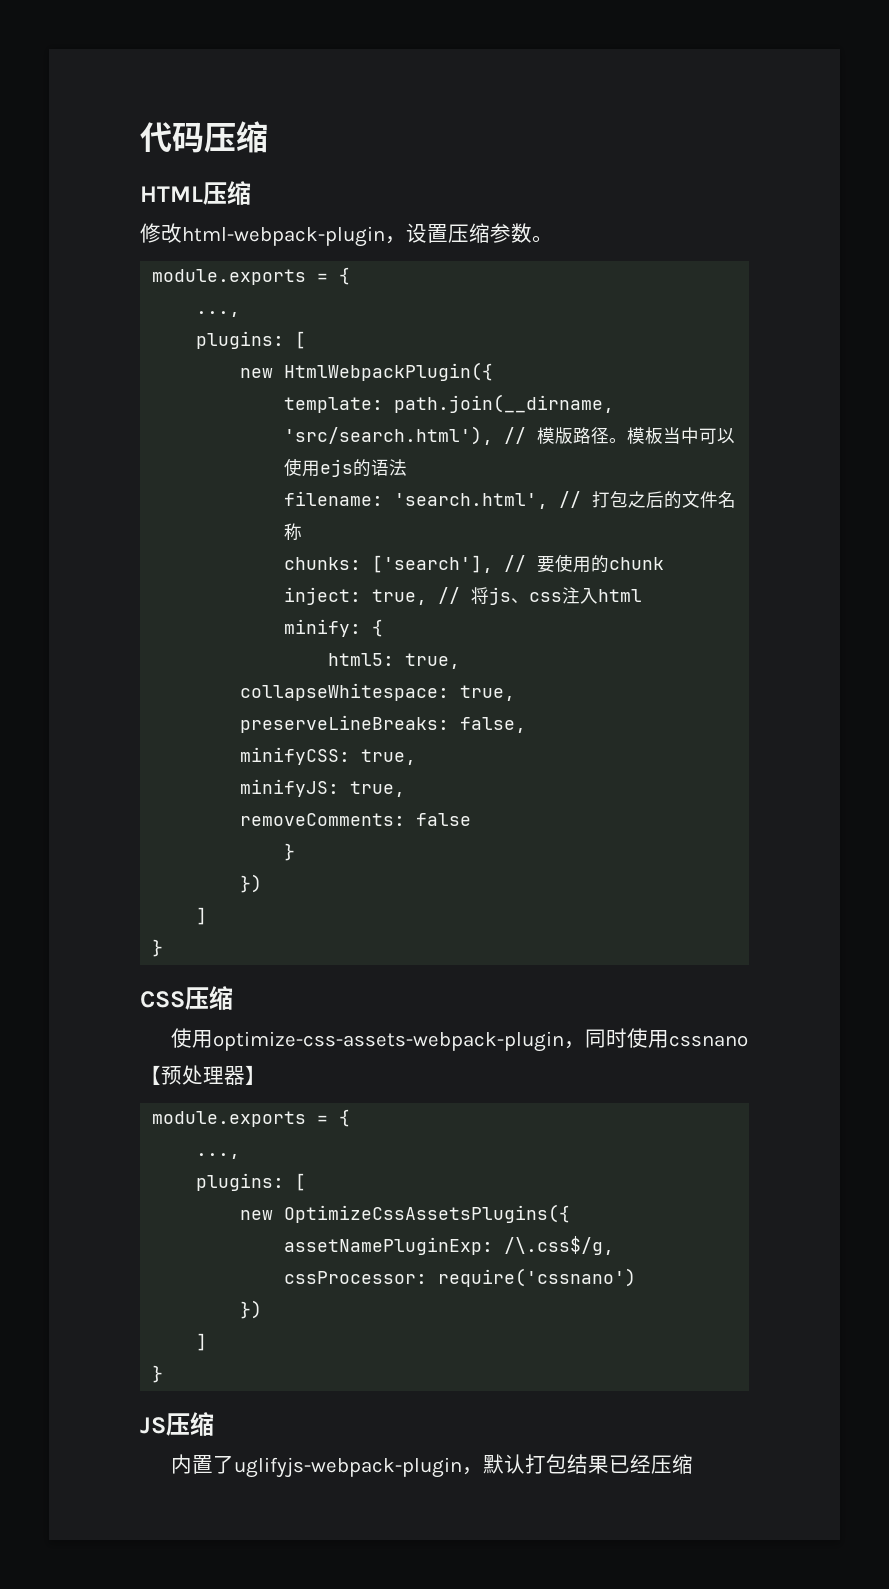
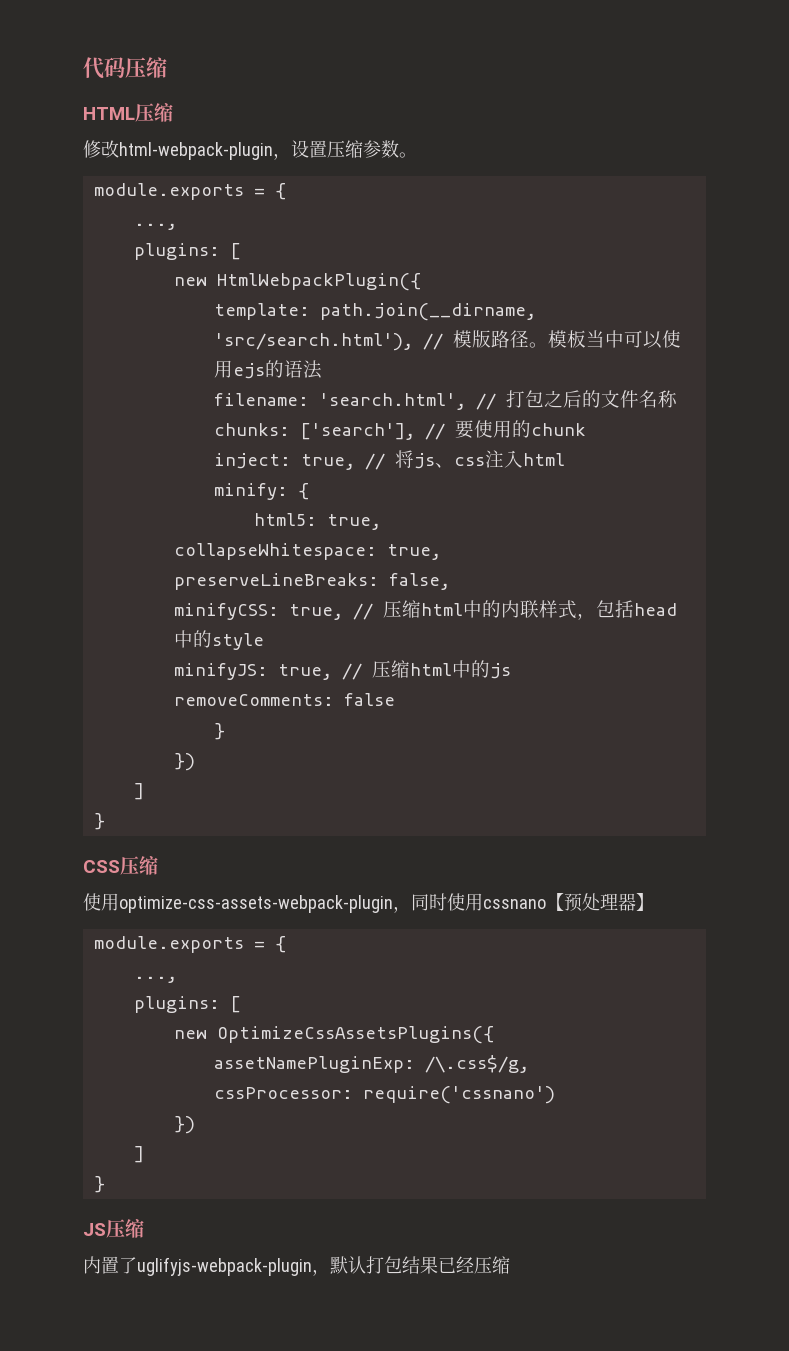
[240,779,406,797] // minifyJS: true, -> [352,600,677,620] [173,630,264,650] [173,660,511,680] // 压缩html中的内联样式，包括head中的style // minifyJS: true, // 压缩html中的js

